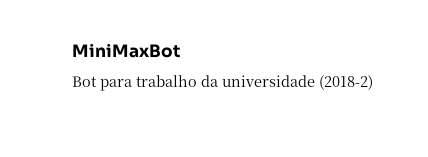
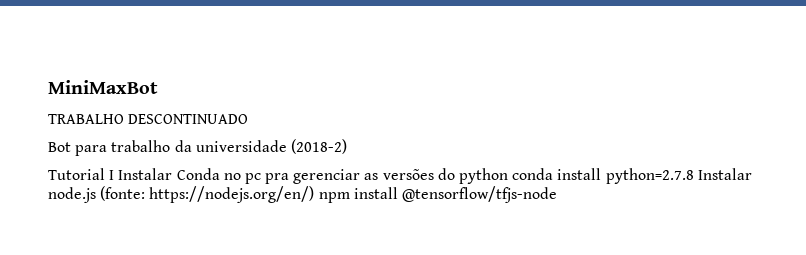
(180, 50) none -> [48,114,249,124] // TRABALHO DESCONTINUADO
(373, 82) none -> [48,168,752,184] [48,186,557,203] // Tutorial I Instalar Conda no pc pra gerenciar as versões do python conda install python=2.7.8 Instalar node.js (fonte: https://nodejs.org/en/) npm install @tensorflow/tfjs-node

